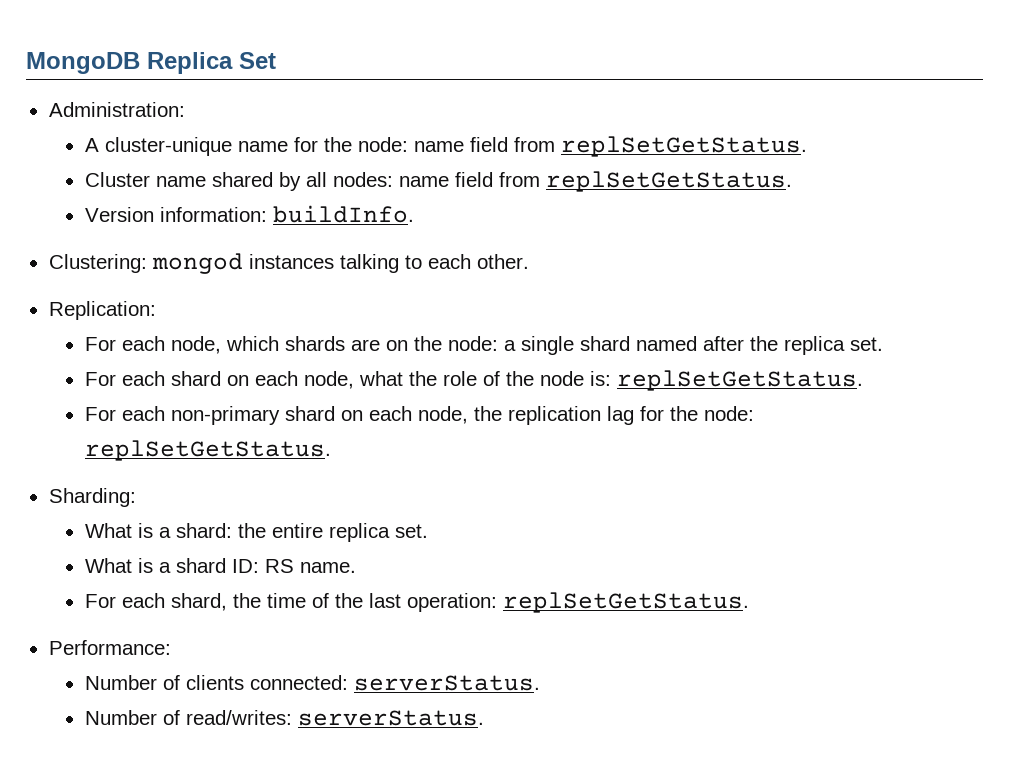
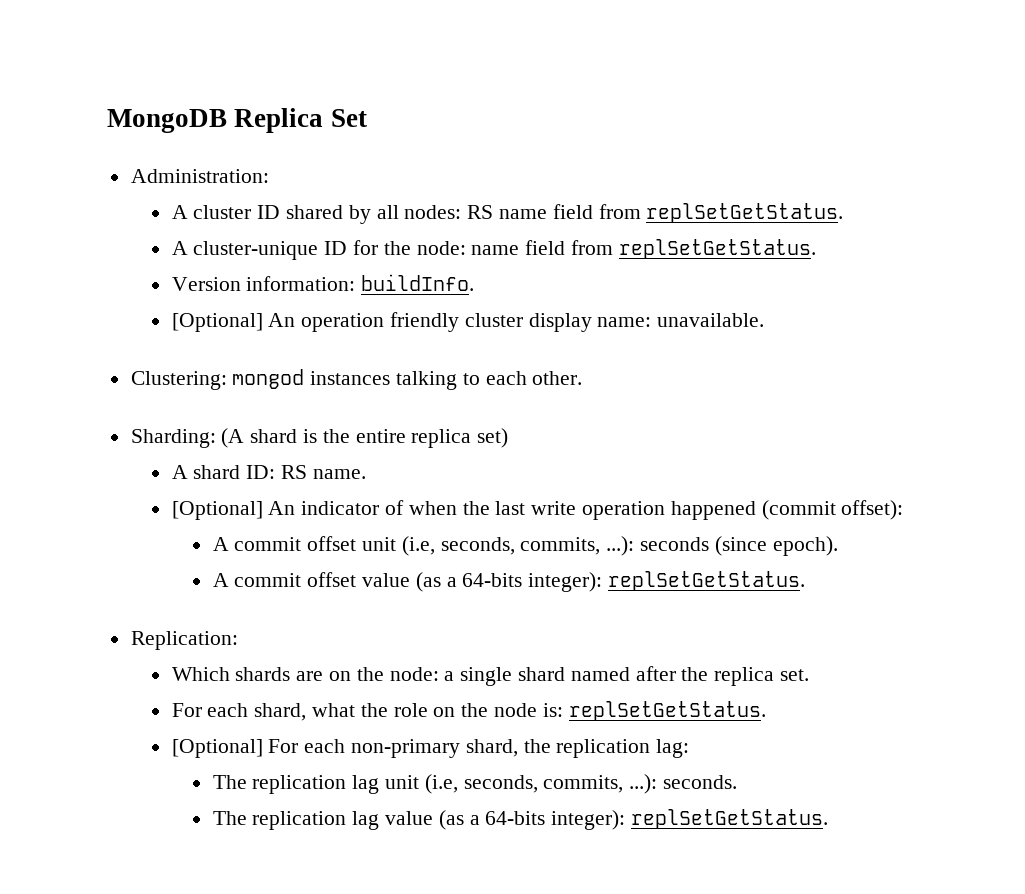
[104,136,807,157] [84,172,393,191] cluster-unique name for the node: name field from replSetGetStatus. // Cluster name shared by all nodes: -> [193,203,844,224] [171,240,466,260] cluster ID shared by all nodes: RS name field from replSetGetStatus. // A cluster-unique ID for the node:
(414, 214) none -> [171,312,765,332] // [Optional] An operation friendly cluster display name: unavailable.
[48,301,156,320] [84,336,279,354] Replication: // For each node, which -> [130,428,509,448] [171,465,366,479] [171,500,904,520] [212,536,838,556] [212,571,805,592] [130,631,238,650] [171,667,230,681] Sharding: (A shard is the entire replica set) // A shard ID: RS name. // [Optional] An indicator of when the last write operation happened (commit offset): // A commit offset unit (i.e, seconds, commits, ...): seconds (since epoch). // A commit offset value (as a 64-bits integer): replSetGetStatus. // Replication: // Which
[170,371,354,389] shard on each node, -> [254,703,307,721] shard,
[482,371,500,386] of -> [433,707,456,717] on
(863, 380) none -> [171,739,263,758] [Optional]
[284,406,754,425] [84,440,331,461] [48,488,136,507] [84,523,428,542] [84,558,356,573] [84,592,749,613] [48,640,171,655] [84,675,540,691] [84,710,484,726] shard on each node, the replication lag for the node: replSetGetStatus. // Sharding: // What is a shard: the entire replica set. // What is a shard ID: RS name. // For each shard, the time of the last operation: replSetGetStatus. // Performance: // Number of clients connected: serverStatus. // Number of read/writes: serverStatus. -> [465,739,690,758] [212,774,737,794] [212,809,828,830] shard, the replication lag: // The replication lag unit (i.e, seconds, commits, ...): seconds. // The replication lag value (as a 64-bits integer): replSetGetStatus.

